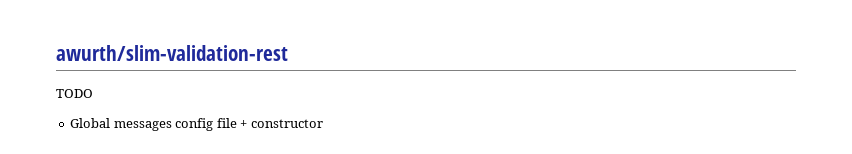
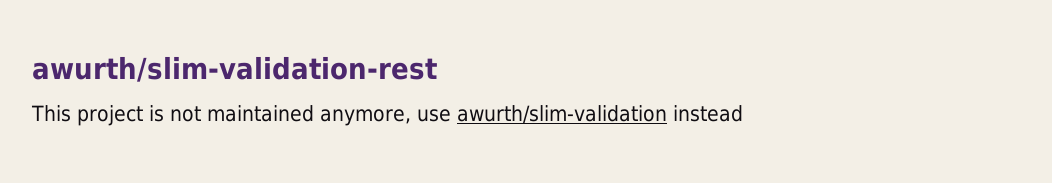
[56,89,93,98] [70,118,323,131] TODO // Global messages config file + constructor -> [31,105,743,126] This project is not maintained anymore, use awurth/slim-validation instead

